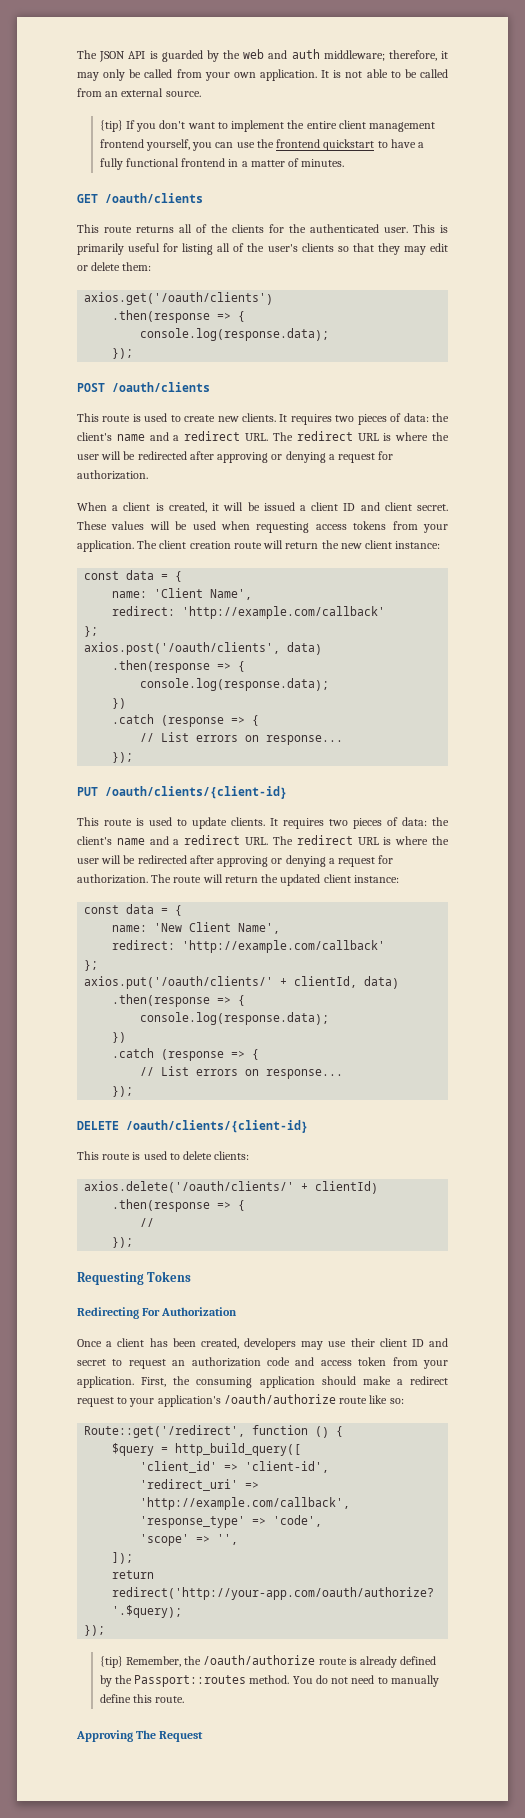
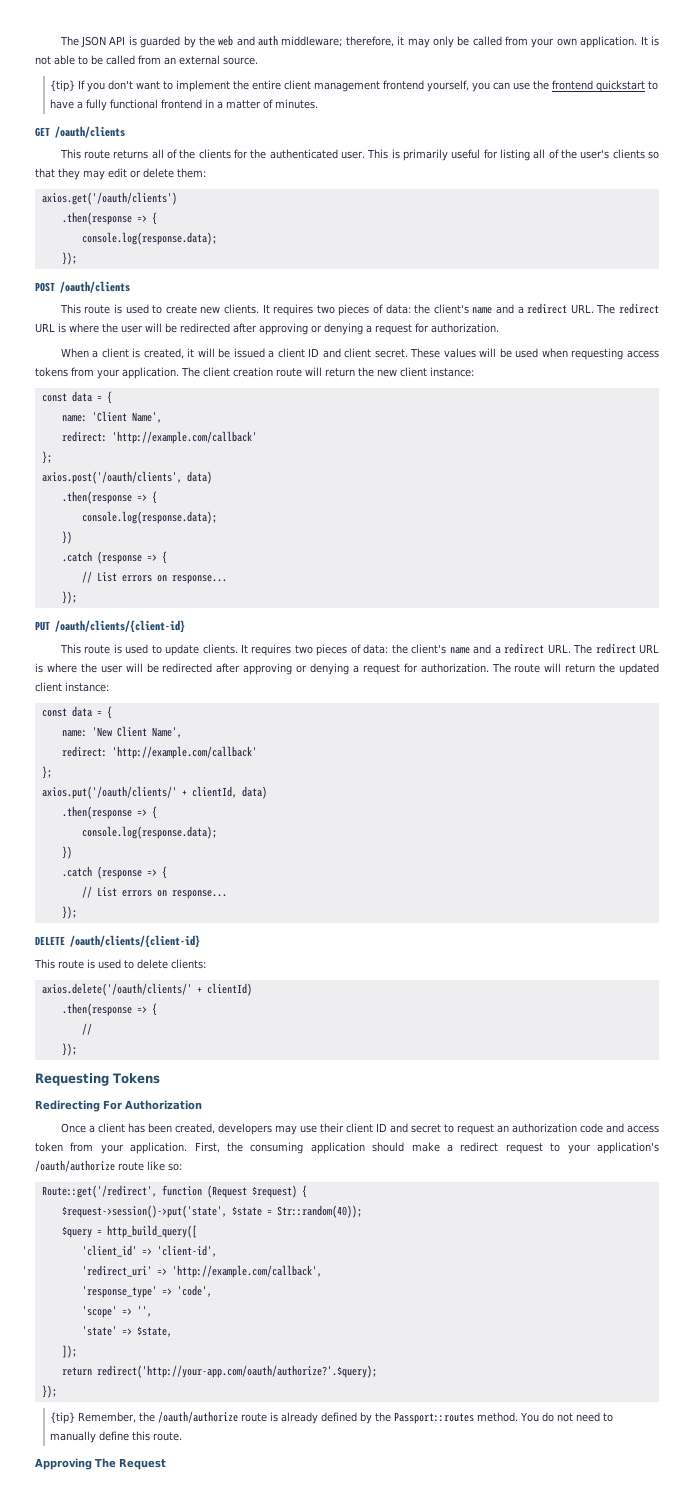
[315,1426,344,1438] () { -> [206,1185,307,1198] [61,1205,362,1218] (Request $request) { // $request->session()->put('state', $state = Str::random(40));
(239, 1539) none -> [81,1326,172,1337] // 'state' => $state,

